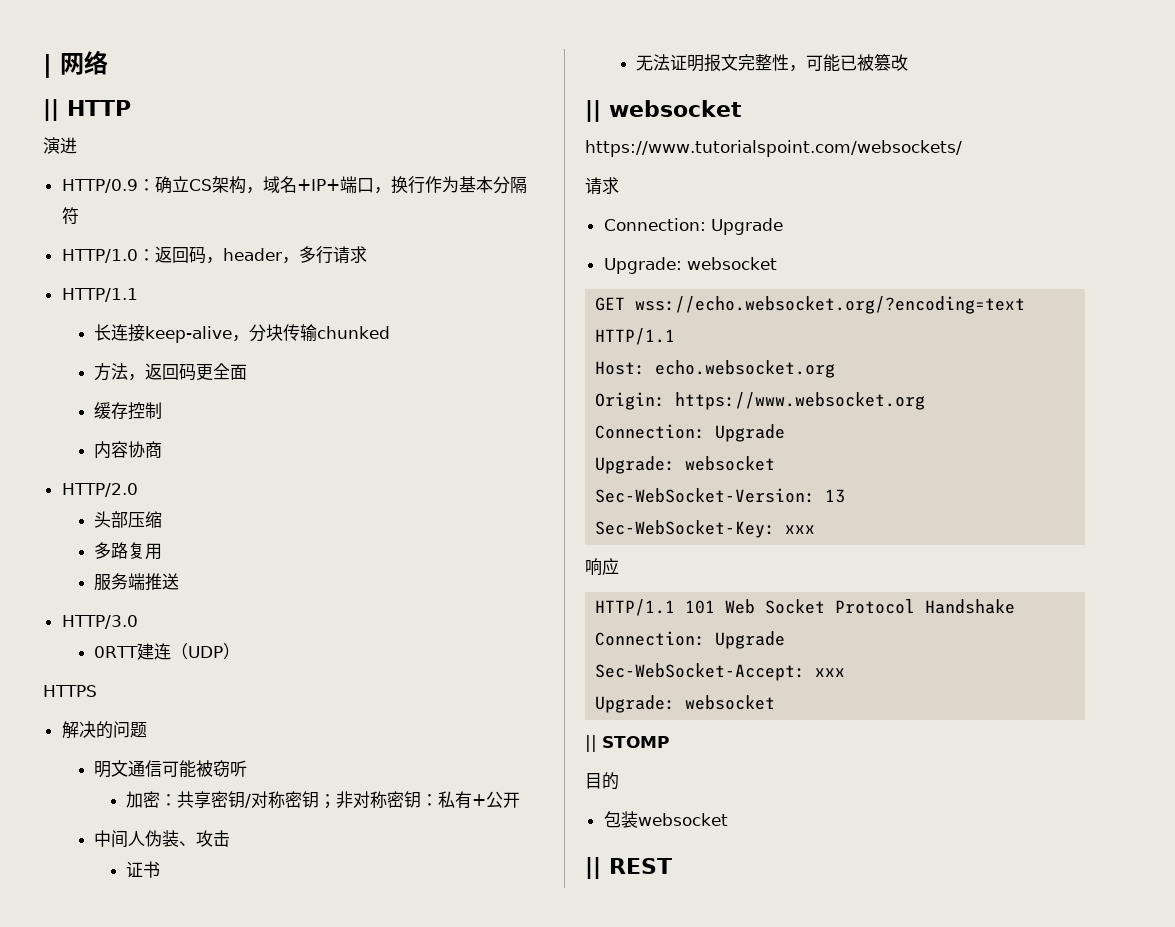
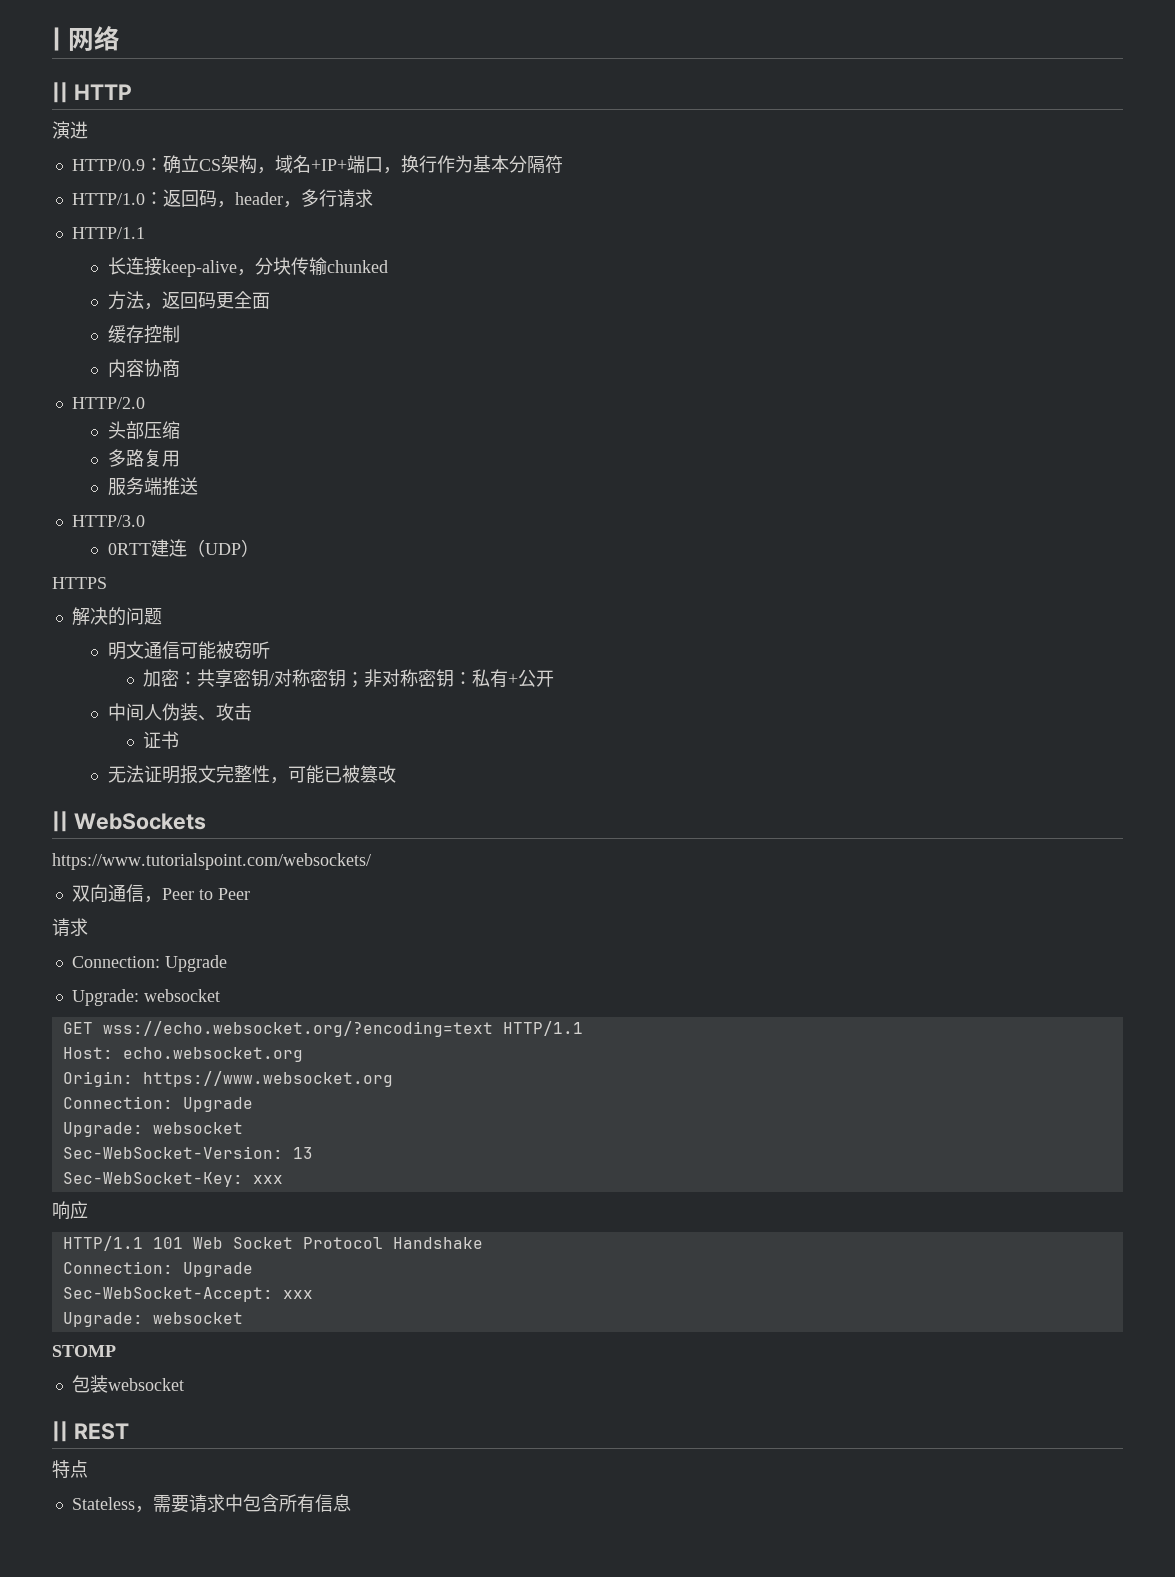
[609,100,742,117] websocket -> [73,813,206,830] WebSockets
(962, 148) none -> [71,884,250,903] // 双向通信，Peer to Peer
[585,735,597,752] || -> (243, 1318) none
[585,772,619,790] // 目的 -> (116, 1351) none
(672, 866) none -> [52,1460,88,1478] [71,1494,351,1513] // 特点 // Stateless，需要请求中包含所有信息

